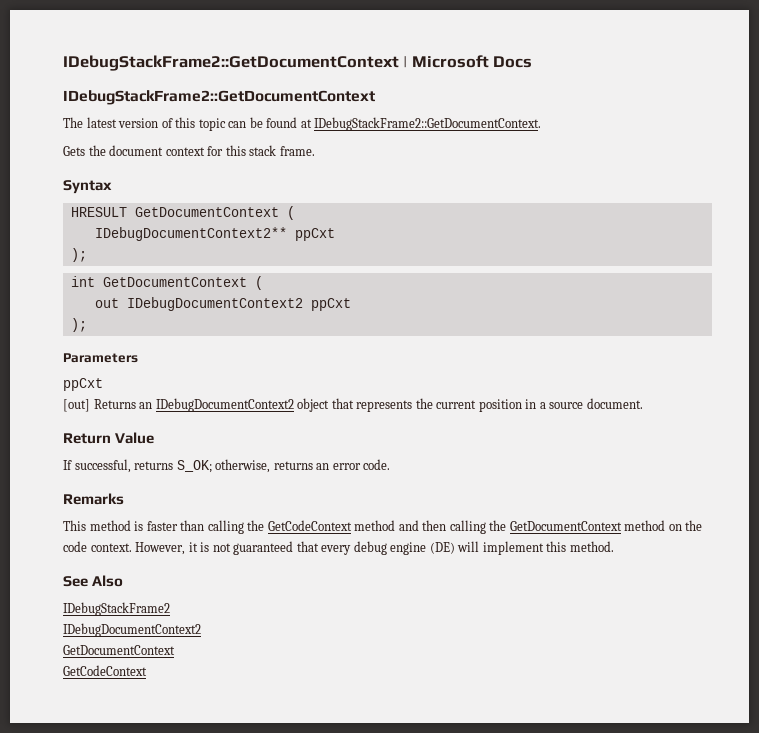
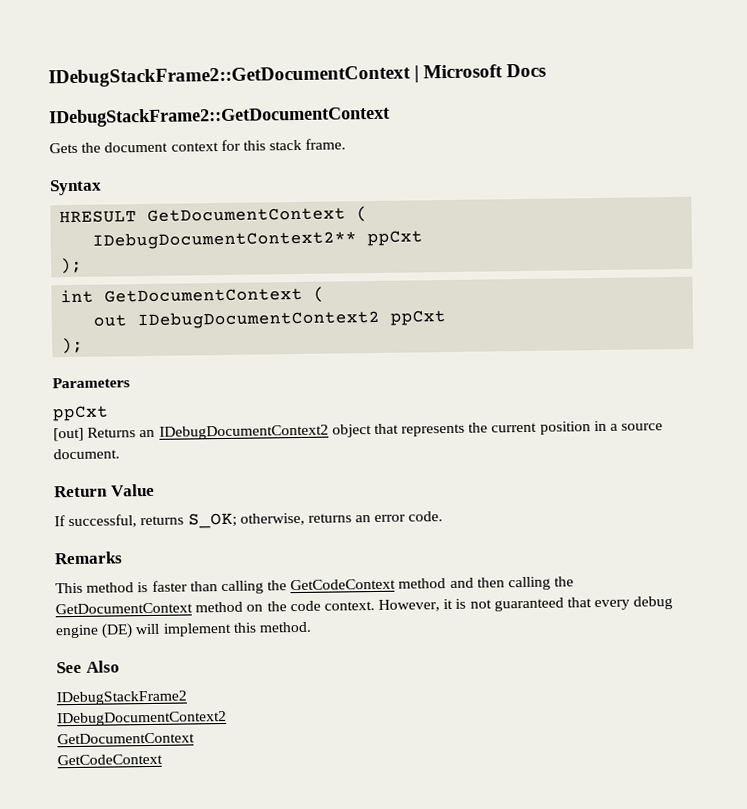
[63,117,542,131] // The latest version of this topic can be found at IDebugStackFrame2::GetDocumentContext. -> (390, 116) none

